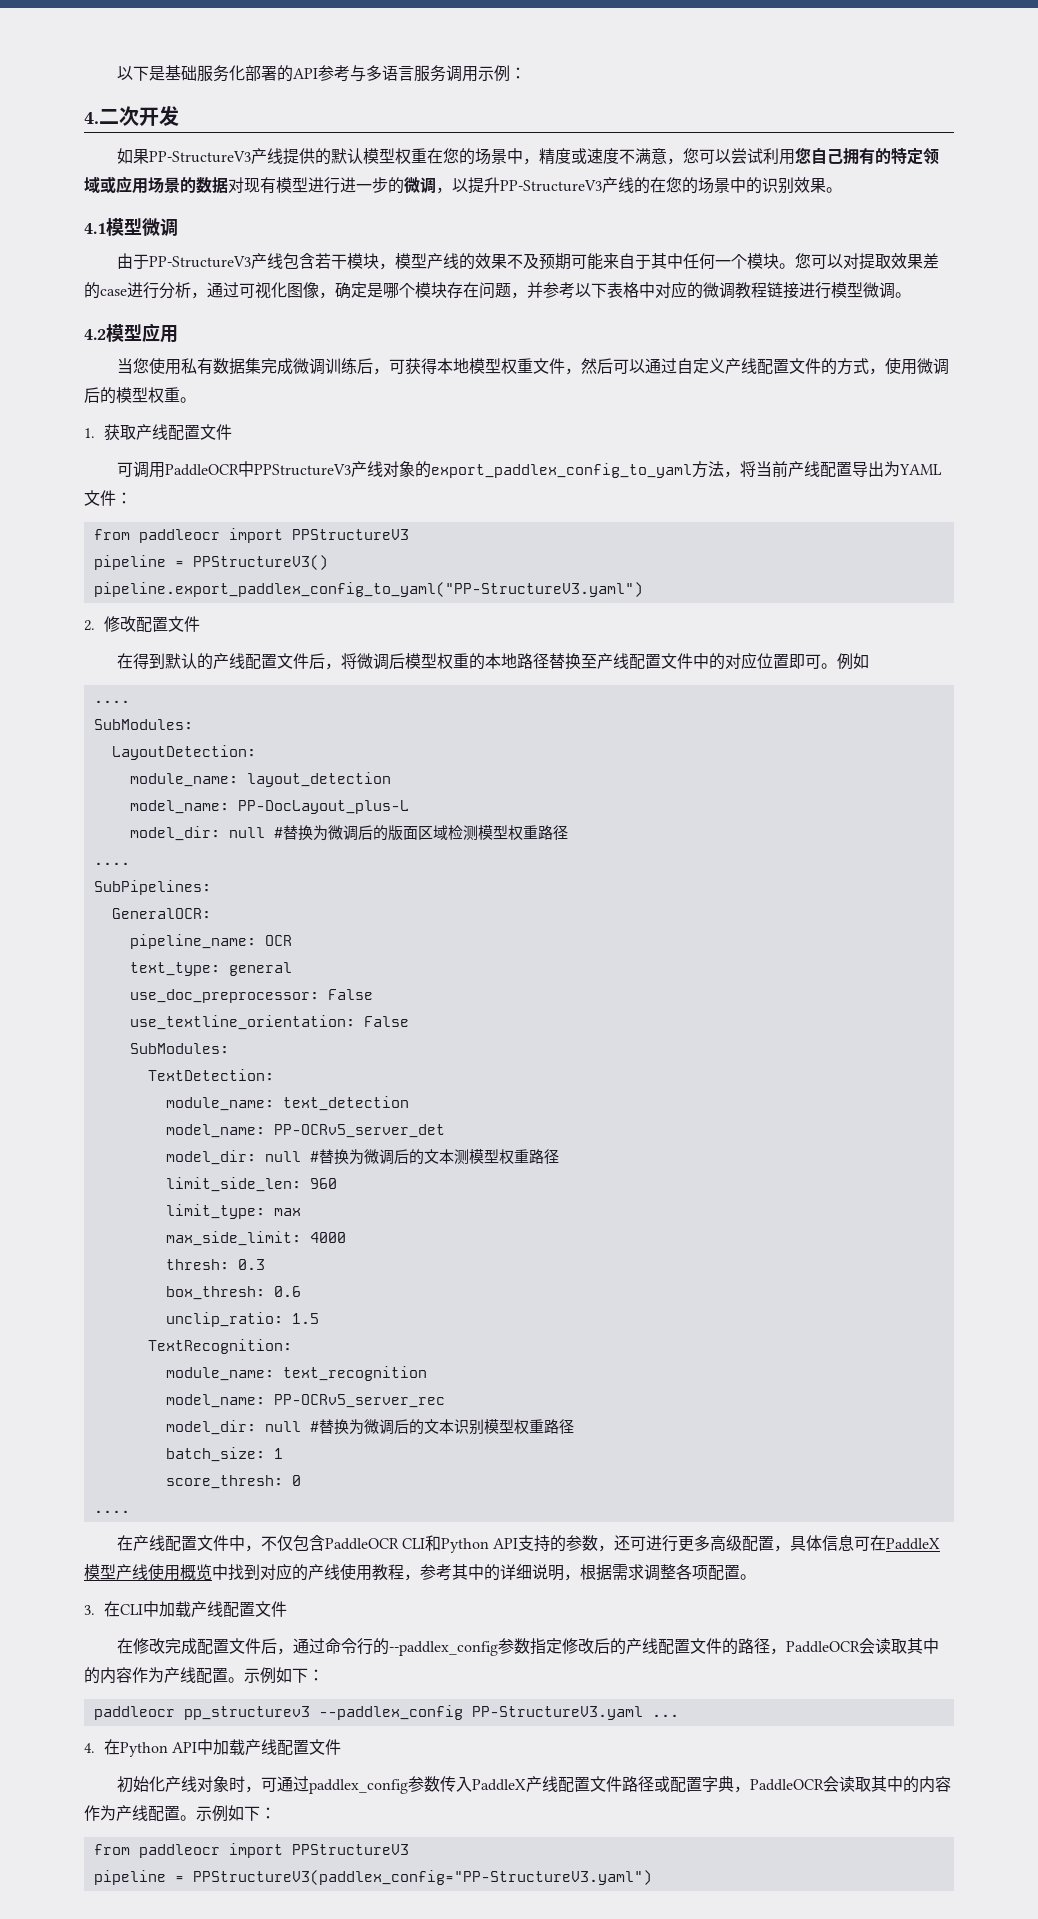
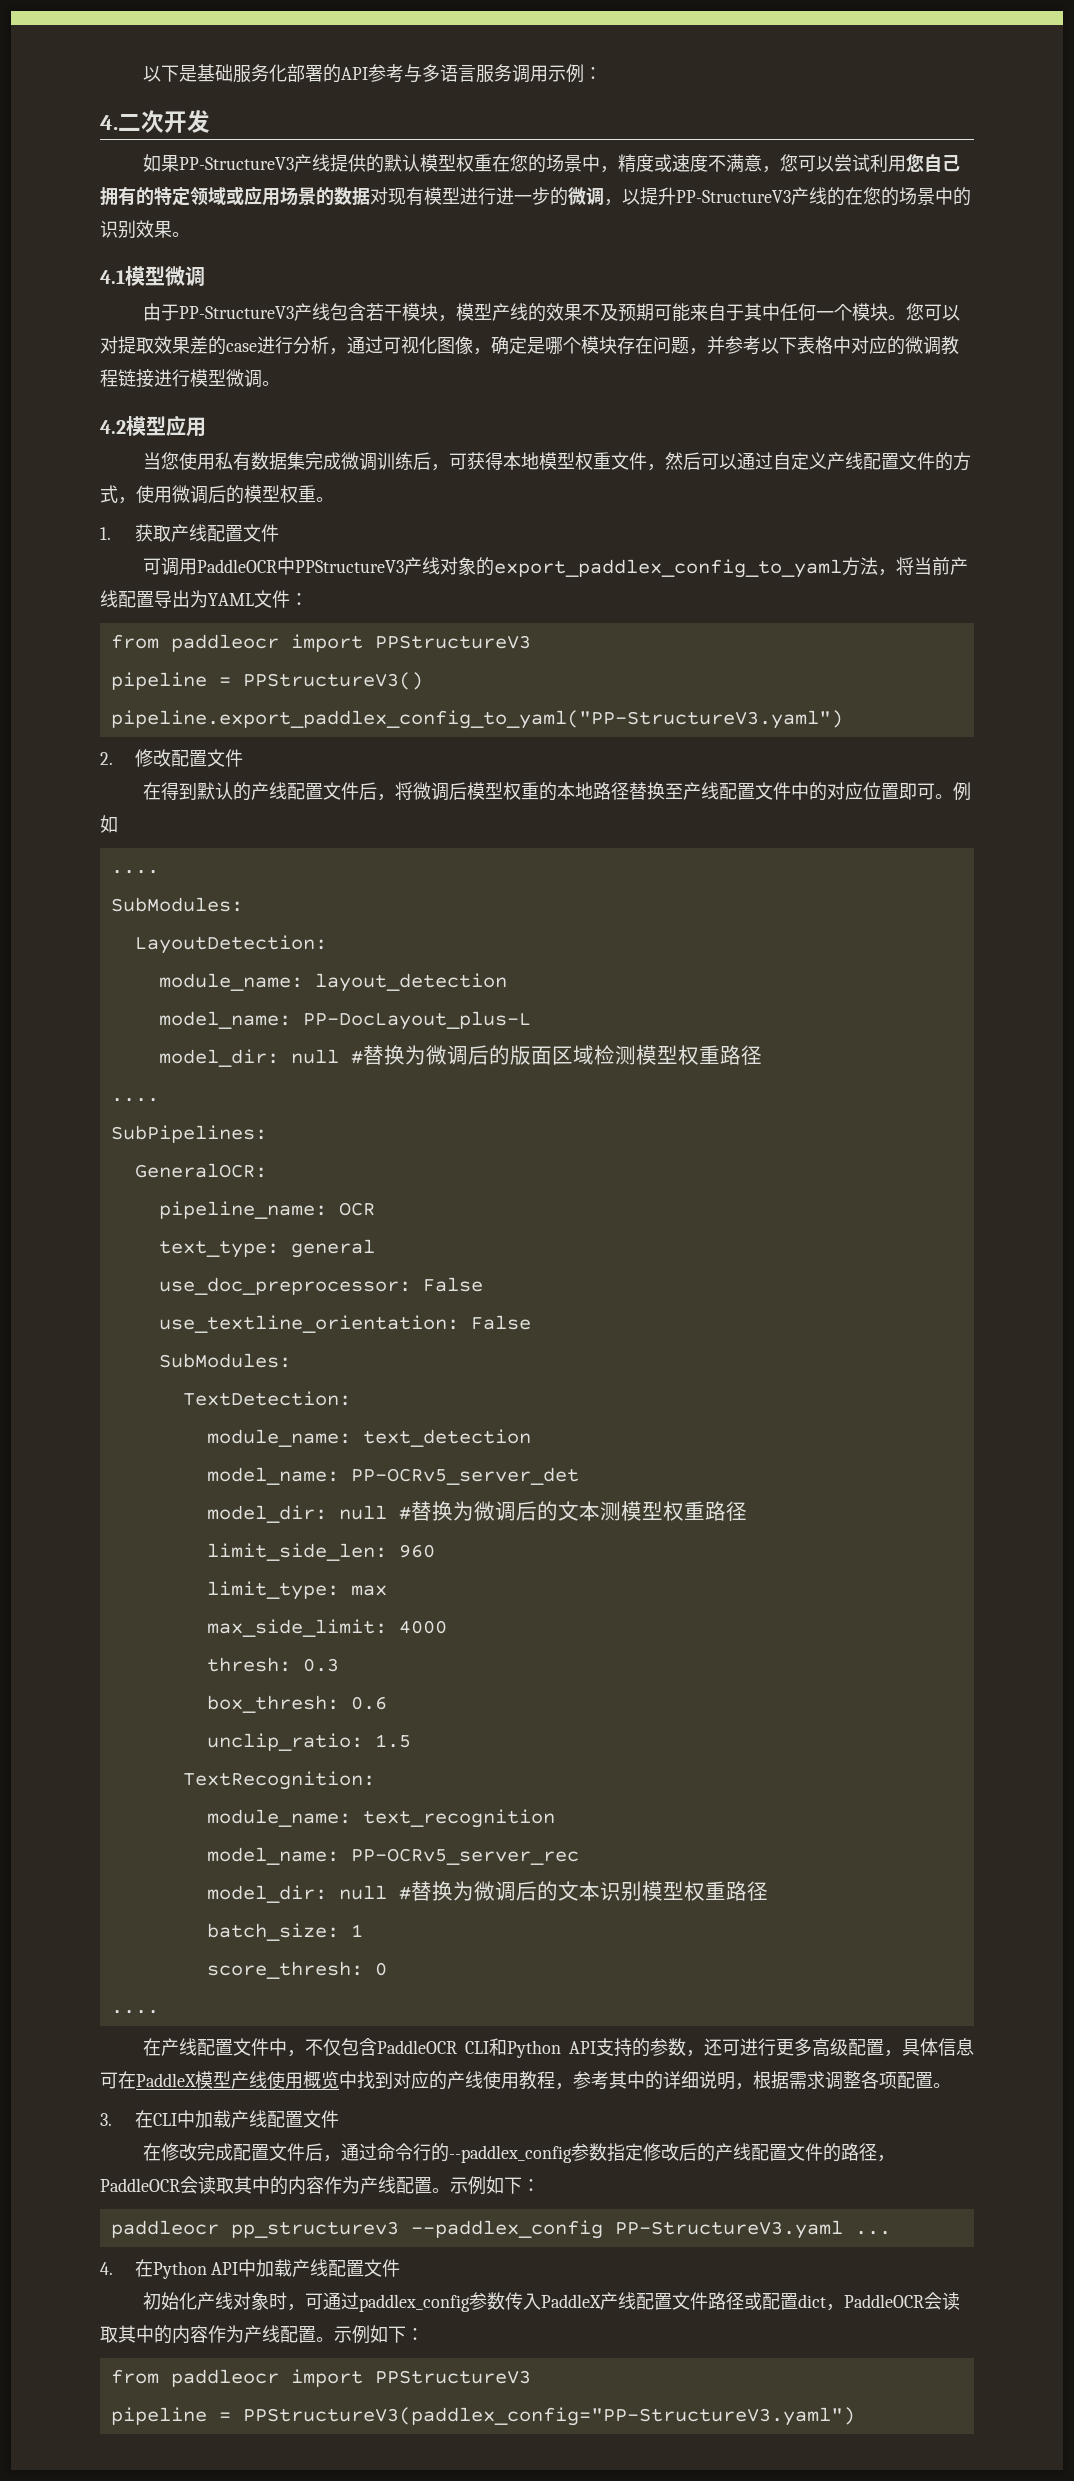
[701,1776,734,1792] 字典 -> [797,2294,826,2308] dict

